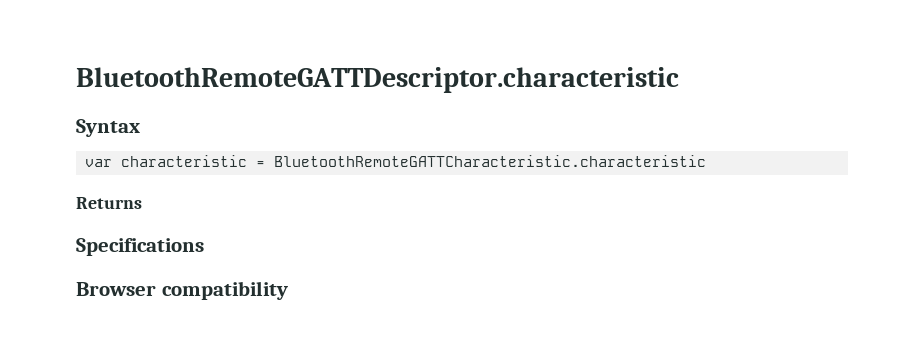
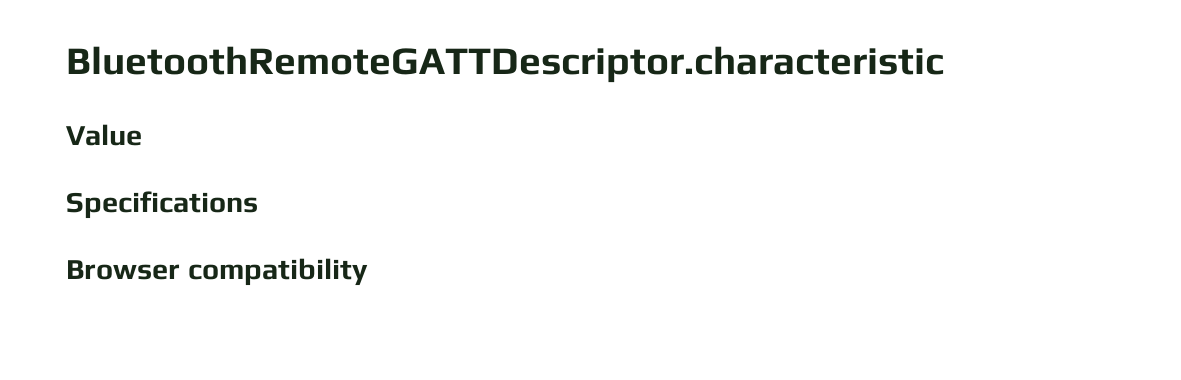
[76,119,140,137] [85,155,707,167] [76,197,142,209] Syntax // var characteristic = BluetoothRemoteGATTCharacteristic.characteristic // Returns -> [66,124,142,146] Value

